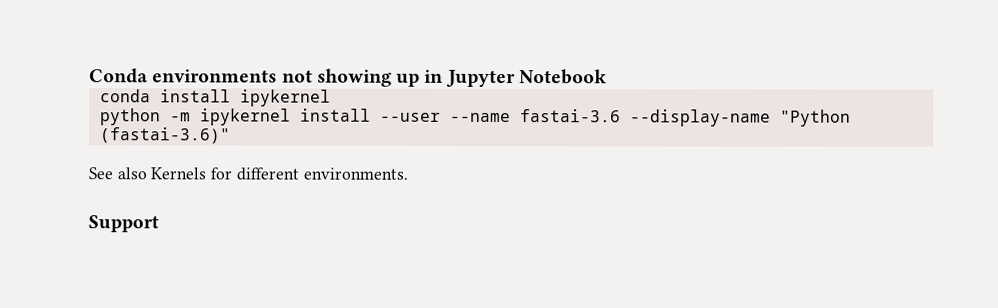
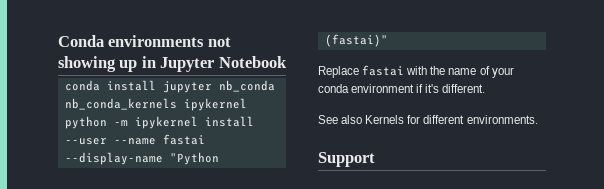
(231, 96) none -> [162,80,275,93] [64,98,177,110] jupyter nb_conda nb_conda_kernels
[519,109,621,123] fastai-3.6 -> [162,134,205,145] fastai
[99,127,231,144] (fastai-3.6)" -> [324,34,388,47] [318,65,514,78] [318,84,486,93] (fastai)" // Replace fastai with the name of your conda environment if it's different.

